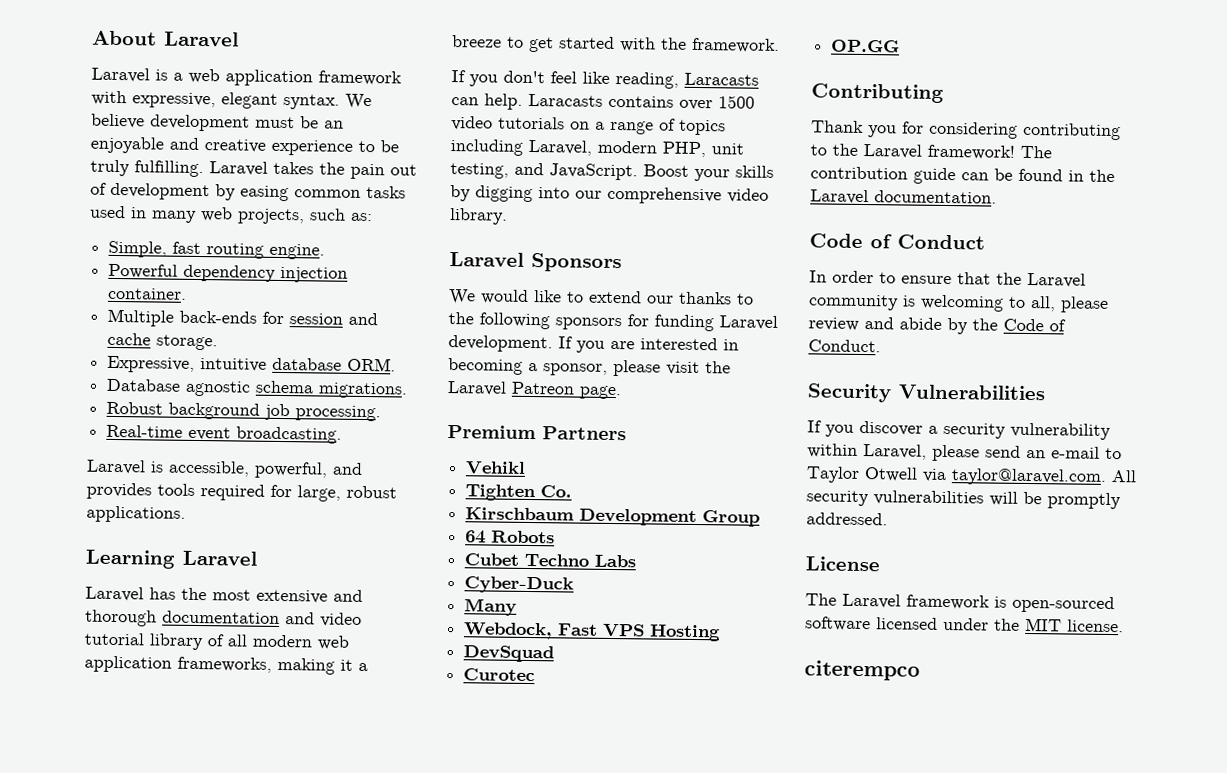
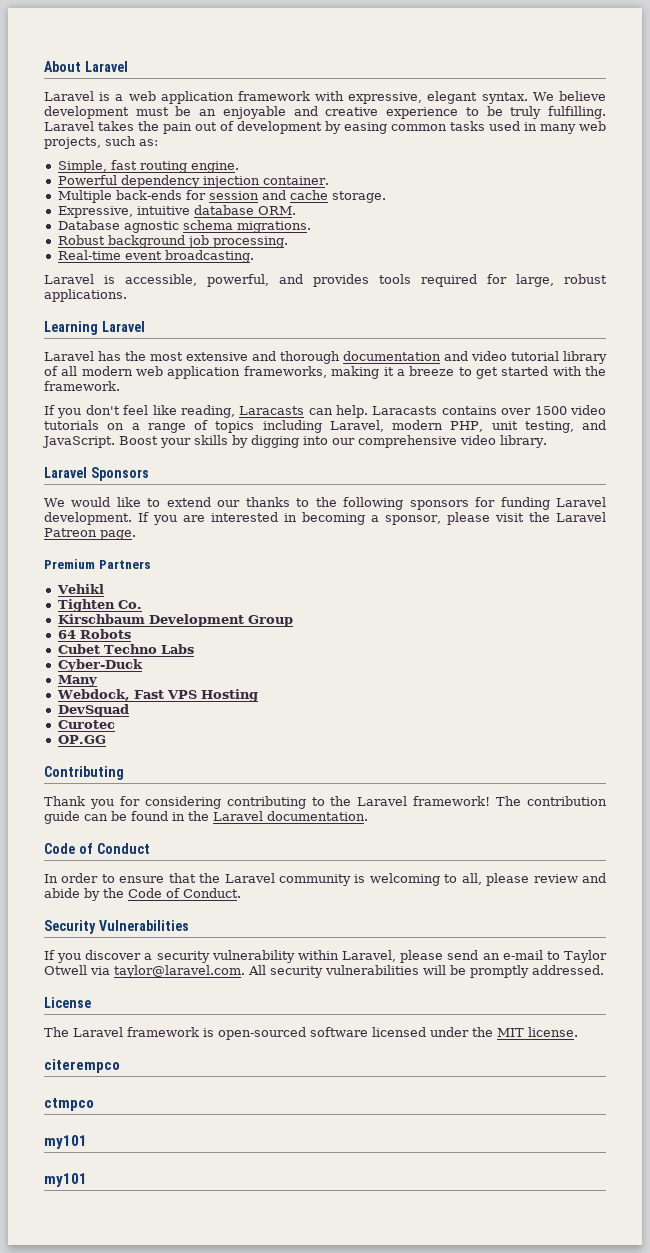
(920, 670) none -> [44,1098,94,1111] [44,1135,87,1149] [44,1173,87,1187] // ctmpco // my101 // my101

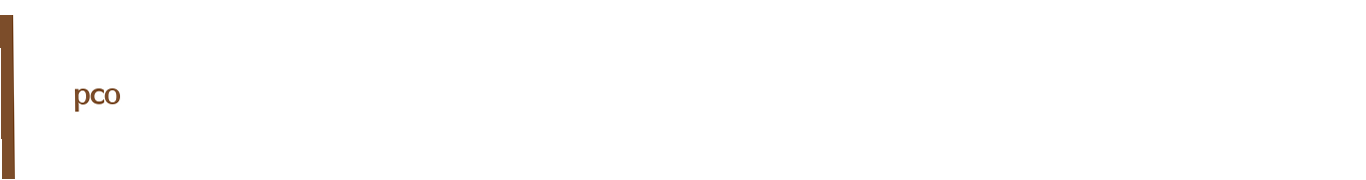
[44,61,128,72] [44,91,606,104] [44,106,607,119] [44,121,606,134] [44,136,158,149] [57,160,239,173] [57,175,329,188] [57,190,386,203] [57,205,296,218] [57,220,311,233] [57,235,288,248] [57,250,254,263] [44,274,607,287] [44,289,127,302] [44,321,145,335] [44,351,607,364] [44,366,606,379] [44,381,120,391] [44,405,606,418] [44,420,606,433] [42,435,547,448] [44,467,149,481] [44,497,606,510] [44,512,606,525] [44,528,136,540] [44,559,151,569] [56,584,104,594] [57,599,142,612] [57,614,293,627] [57,629,131,639] [57,644,194,654] [57,659,143,672] [57,675,97,687] [56,689,258,702] [57,704,129,717] [57,720,115,729] [57,735,106,744] [44,766,124,780] [44,796,607,809] [44,811,368,824] [44,843,150,854] [44,873,607,886] [44,888,241,901] [44,920,189,934] [44,950,607,963] [44,965,604,978] [44,997,91,1008] [44,1027,578,1040] [44,1059,120,1073] [44,1098,94,1111] [44,1135,87,1149] [44,1173,87,1187] About Laravel // Laravel is a web application framework with expressive, elegant syntax. We believe development must be an enjoyable and creative experience to be truly fulfilling. Laravel takes the pain out of development by easing common tasks used in many web projects, such as: // Simple, fast routing engine. // Powerful dependency injection container. // Multiple back-ends for session and cache storage. // Expressive, intuitive database ORM. // Database agnostic schema migrations. // Robust background job processing. // Real-time event broadcasting. // Laravel is accessible, powerful, and provides tools required for large, robust applications. // Learning Laravel // Laravel has the most extensive and thorough documentation and video tutorial library of all modern web application frameworks, making it a breeze to get started with the framework. // If you don't feel like reading, Laracasts can help. Laracasts contains over 1500 video tutorials on a range of topics including Laravel, modern PHP, unit testing, and JavaScript. Boost your skills by digging into our comprehensive video library. // Laravel Sponsors // We would like to extend our thanks to the following sponsors for funding Laravel development. If you are interested in becoming a sponsor, please visit the Laravel Patreon page. // Premium Partners // Vehikl // Tighten Co. // Kirschbaum Development Group // 64 Robots // Cubet Techno Labs // Cyber-Duck // Many // Webdock, Fast VPS Hosting // DevSquad // Curotec // OP.GG // Contributing // Thank you for considering contributing to the Laravel framework! The contribution guide can be found in the Laravel documentation. // Code of Conduct // In order to ensure that the Laravel community is welcoming to all, please review and abide by the Code of Conduct. // Security Vulnerabilities // If you discover a security vulnerability within Laravel, please send an e-mail to Taylor Otwell via taylor@laravel.com. All security vulnerabilities will be promptly addressed. // License // The Laravel framework is open-sourced software licensed under the MIT license. // citerempco // ctmpco // my101 // my101 -> [72,87,122,112] pco

